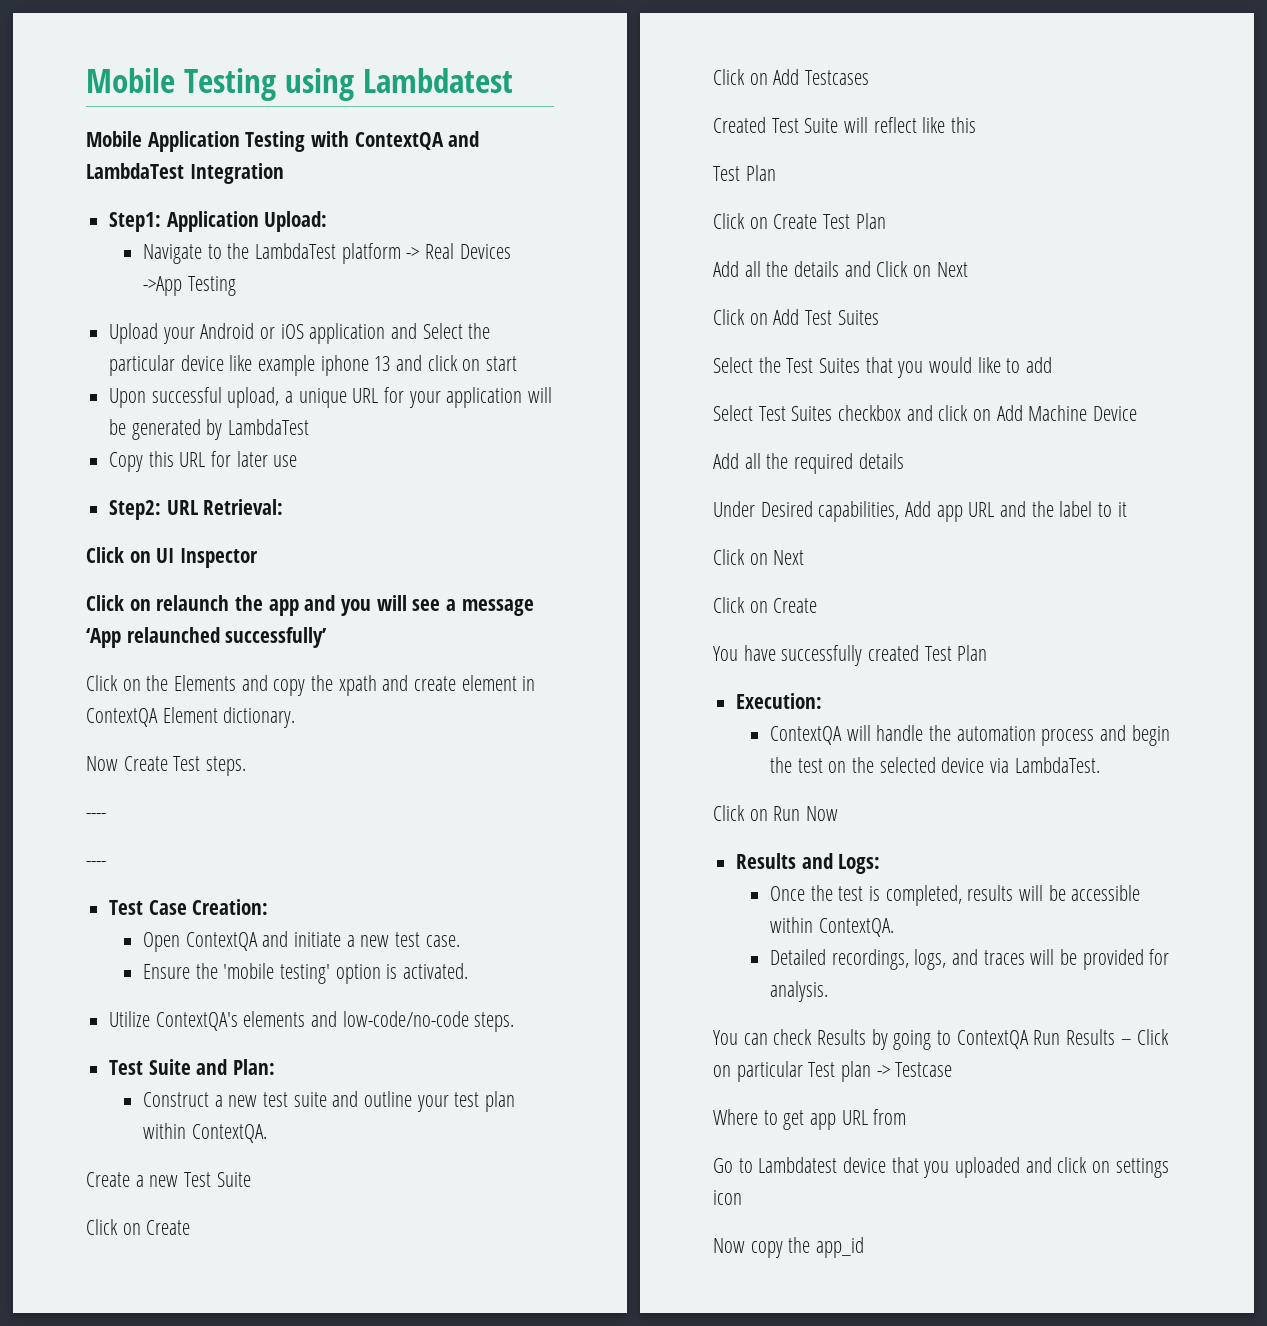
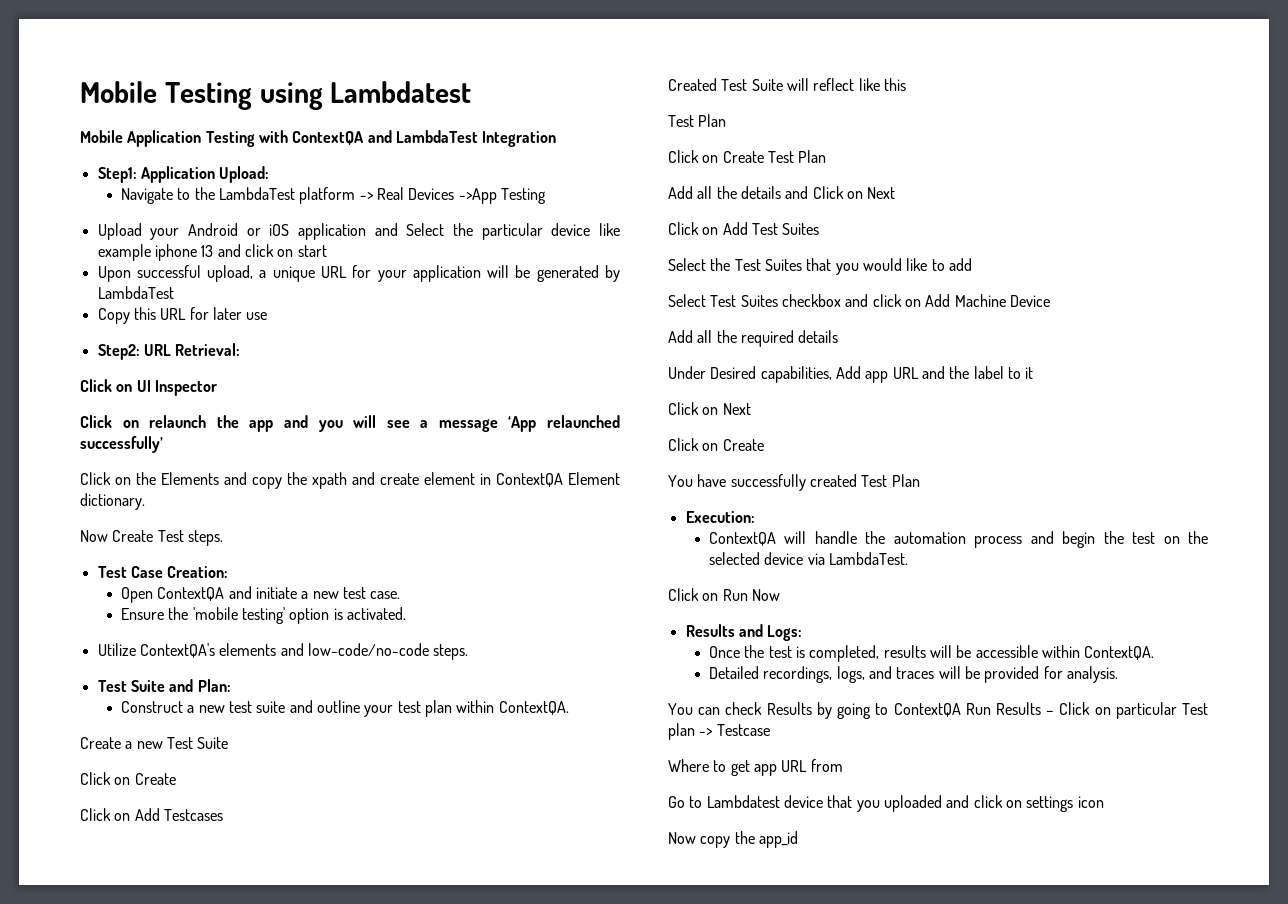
[86,813,106,819] [86,861,106,867] // ---- // ---- -> (223, 538) none

